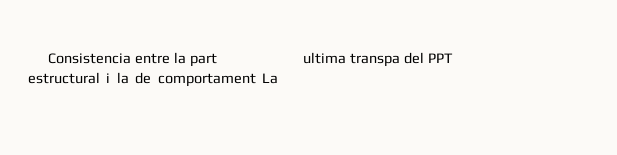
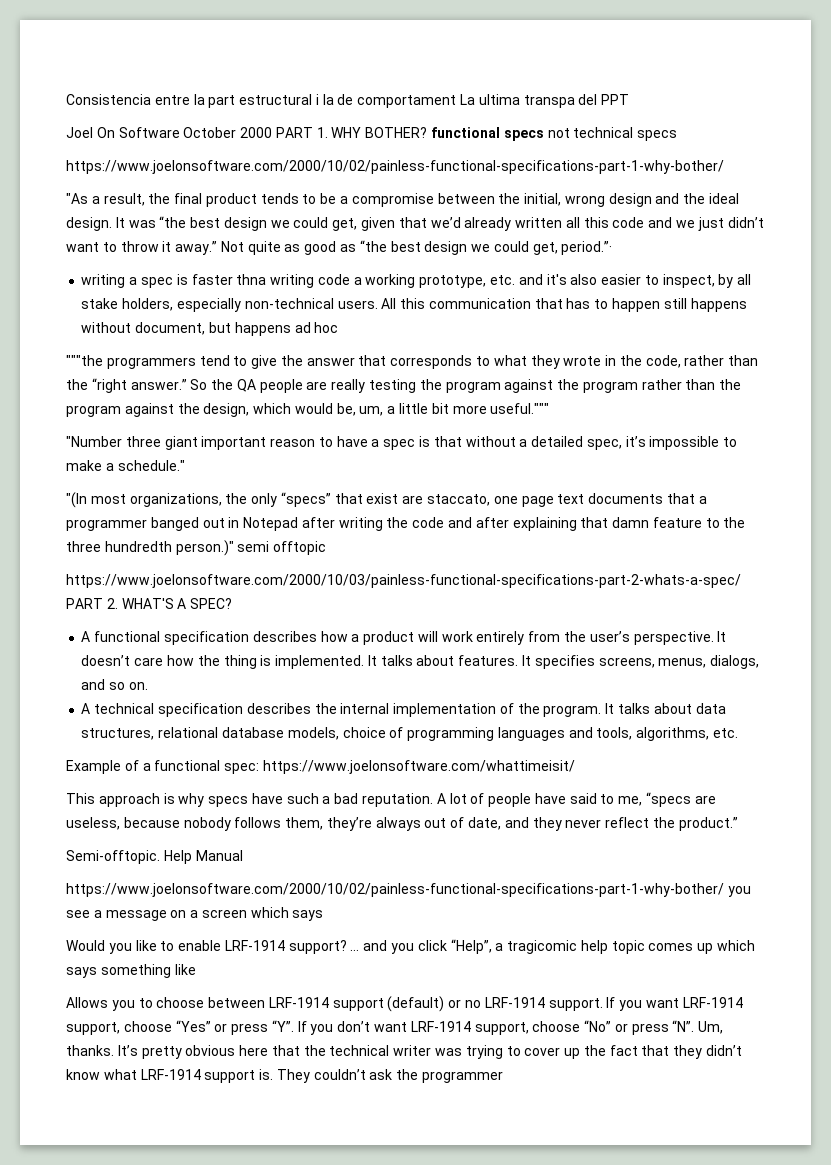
(453, 58) none -> [66,127,678,141] [66,160,724,174] [66,193,740,207] [66,216,764,231] [66,240,613,255] [81,274,752,288] [81,298,747,312] [81,322,339,336] [66,355,759,369] [66,378,742,393] [66,403,550,417] [66,436,738,450] [66,460,185,471] [66,492,707,508] [66,517,746,531] [66,540,327,556] [66,574,741,588] [66,598,233,609] [81,631,727,645] [81,655,760,669] [81,679,148,690] [81,703,726,717] [81,727,738,741] [66,760,575,774] [66,792,716,807] [66,817,738,831] [66,850,243,864] [66,883,751,897] [66,907,324,921] [66,939,756,954] [66,964,196,978] [66,996,743,1012] [66,1020,724,1035] [66,1045,743,1059] [66,1069,504,1083] // Joel On Software October 2000 PART 1. WHY BOTHER? functional specs not technical specs // https://www.joelonsoftware.com/2000/10/02/painless-functional-specifications-part-1-why-bother/ // "As a result, the final product tends to be a compromise between the initial, wrong design and the ideal design. It was “the best design we could get, given that we’d already written all this code and we just didn’t want to throw it away.” Not quite as good as “the best design we could get, period.”· // writing a spec is faster thna writing code a working prototype, etc. and it's also easier to inspect, by all stake holders, especially non-technical users. All this communication that has to happen still happens without document, but happens ad hoc // """the programmers tend to give the answer that corresponds to what they wrote in the code, rather than the “right answer.” So the QA people are really testing the program against the program rather than the program against the design, which would be, um, a little bit more useful.""" // "Number three giant important reason to have a spec is that without a detailed spec, it’s impossible to make a schedule." // "(In most organizations, the only “specs” that exist are staccato, one page text documents that a programmer banged out in Notepad after writing the code and after explaining that damn feature to the three hundredth person.)" semi offtopic // https://www.joelonsoftware.com/2000/10/03/painless-functional-specifications-part-2-whats-a-spec/ PART 2. WHAT'S A SPEC? // A functional specification describes how a product will work entirely from the user’s perspective. It doesn’t care how the thing is implemented. It talks about features. It specifies screens, menus, dialogs, and so on. // A technical specification describes the internal implementation of the program. It talks about data structures, relational database models, choice of programming languages and tools, algorithms, etc. // Example of a functional spec: https://www.joelonsoftware.com/whattimeisit/ // This approach is why specs have such a bad reputation. A lot of people have said to me, “specs are useless, because nobody follows them, they’re always out of date, and they never reflect the product.” // Semi-offtopic. Help Manual // https://www.joelonsoftware.com/2000/10/02/painless-functional-specifications-part-1-why-bother/ you see a message on a screen which says // Would you like to enable LRF-1914 support? … and you click “Help”, a tragicomic help topic comes up which says something like // Allows you to choose between LRF-1914 support (default) or no LRF-1914 support. If you want LRF-1914 support, choose “Yes” or press “Y”. If you don’t want LRF-1914 support, choose “No” or press “N”. Um, thanks. It’s pretty obvious here that the technical writer was trying to cover up the fact that they didn’t know what LRF-1914 support is. They couldn’t ask the programmer

